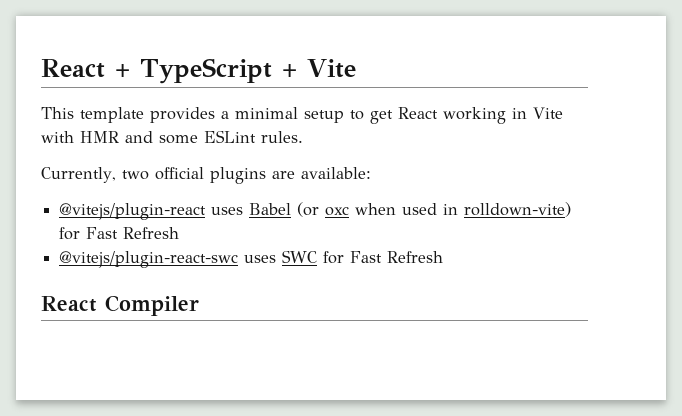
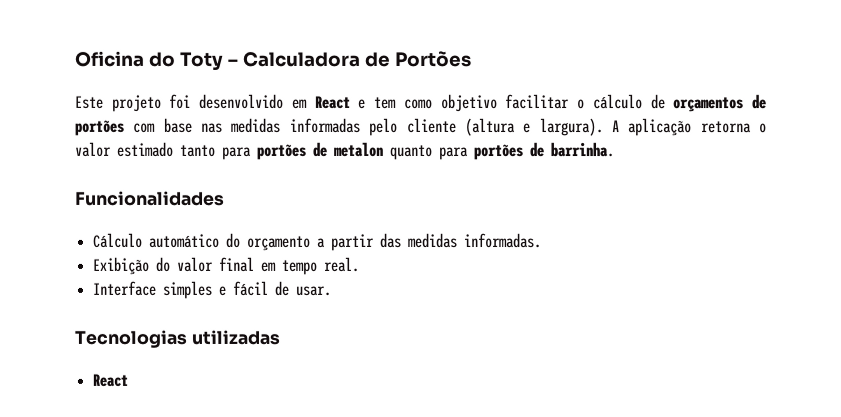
[41,58,356,84] [41,107,563,124] [41,130,303,144] [41,167,371,184] [59,202,572,220] [59,227,180,240] [59,250,444,268] [41,295,199,316] React + TypeScript + Vite // This template provides a minimal setup to get React working in Vite with HMR and some ESLint rules. // Currently, two official plugins are available: // @vitejs/plugin-react uses Babel (or oxc when used in rolldown-vite) for Fast Refresh // @vitejs/plugin-react-swc uses SWC for Fast Refresh // React Compiler -> [75,50,472,71] [75,93,768,113] [75,117,767,137] [75,141,615,161] [75,190,225,206] [92,232,542,251] [92,256,360,275] [92,280,332,299] [74,329,280,348] [92,373,129,387] Oficina do Toty – Calculadora de Portões // Este projeto foi desenvolvido em React e tem como objetivo facilitar o cálculo de orçamentos de portões com base nas medidas informadas pelo cliente (altura e largura). A aplicação retorna o valor estimado tanto para portões de metalon quanto para portões de barrinha. // Funcionalidades // Cálculo automático do orçamento a partir das medidas informadas. // Exibição do valor final em tempo real. // Interface simples e fácil de usar. // Tecnologias utilizadas // React

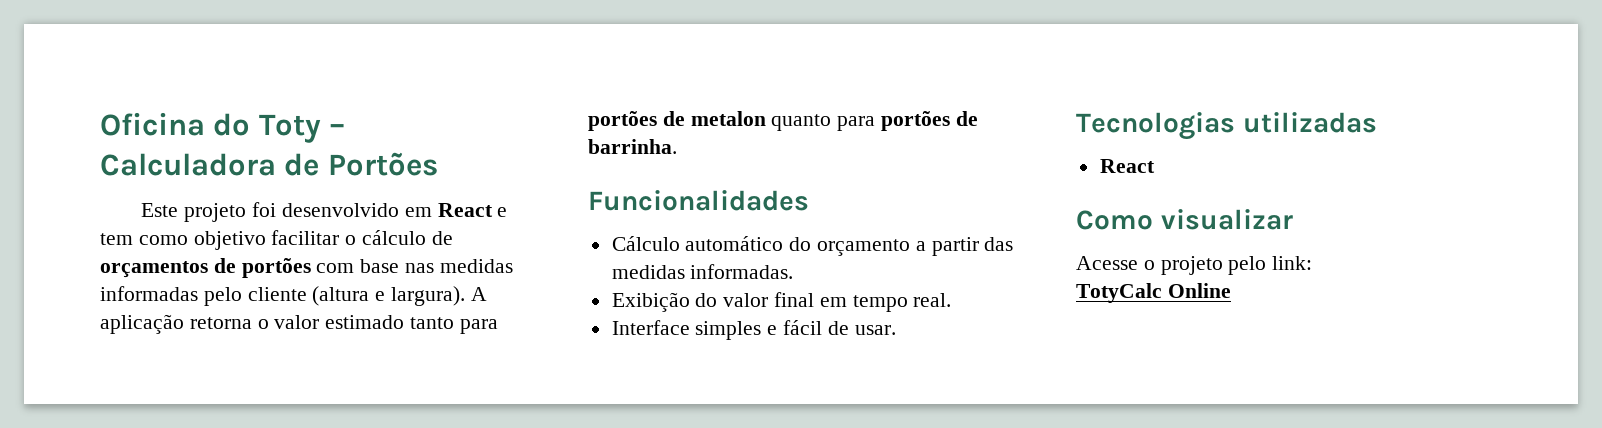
(129, 380) none -> [1076,209,1293,230] [1076,256,1313,275] [1076,283,1231,303] // Como visualizar // Acesse o projeto pelo link: // TotyCalc Online

